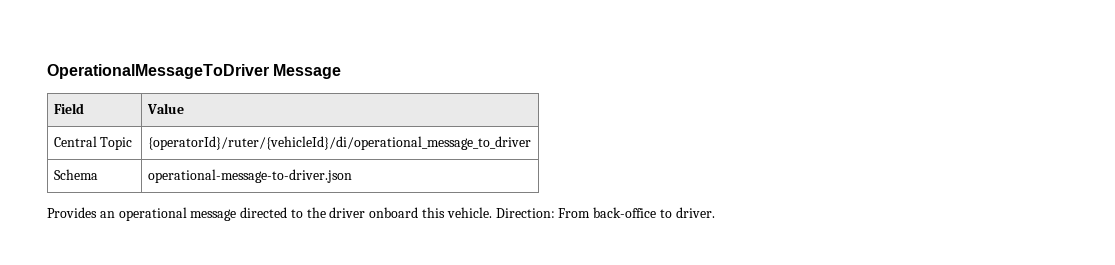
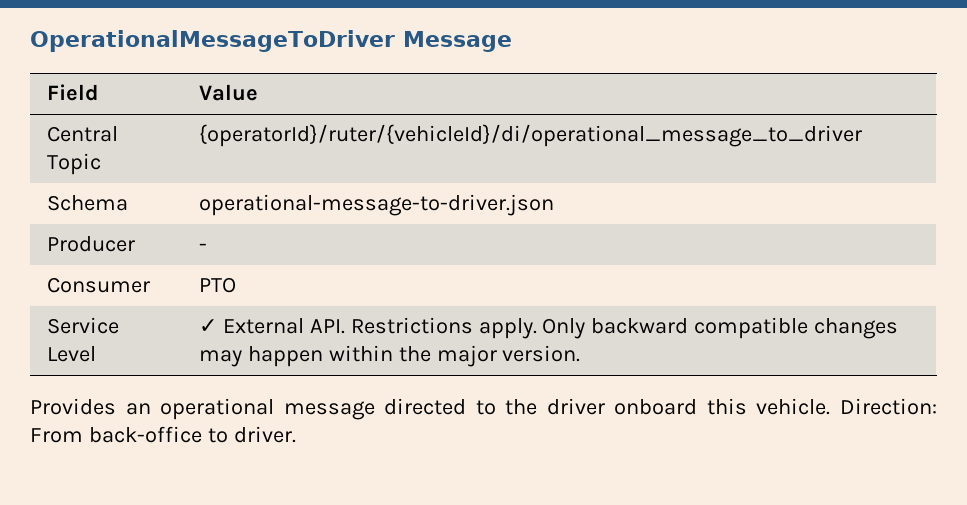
(352, 176) none -> [46,236,135,252] [198,243,207,251] [46,277,150,293] [198,277,236,293] [46,317,119,334] [46,346,96,362] [198,317,899,339] [198,345,581,367] // Producer | - // Consumer | PTO // Service Level | ✓ External API. Restrictions apply. Only backward compatible changes may happen within the major version.

